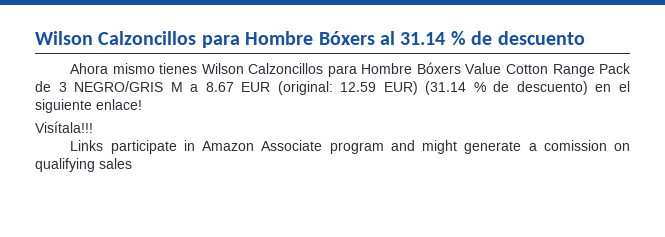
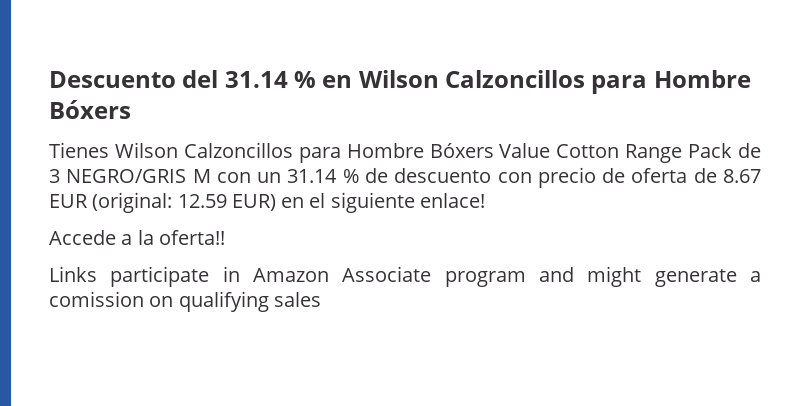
[35,31,585,48] [70,63,198,74] Wilson Calzoncillos para Hombre Bóxers al 31.14 % de descuento // Ahora mismo tienes -> [49,70,751,94] [49,100,131,119] [49,142,109,158] Descuento del 31.14 % en Wilson Calzoncillos para Hombre Bóxers // Tienes
[190,84,199,92] a -> [216,167,717,188] con un 31.14 % de descuento con precio de oferta de
[425,81,588,95] (31.14 % de descuento) -> (276, 202) none
[35,121,93,133] Visítala!!! -> [49,230,225,245] Accede a la oferta!!

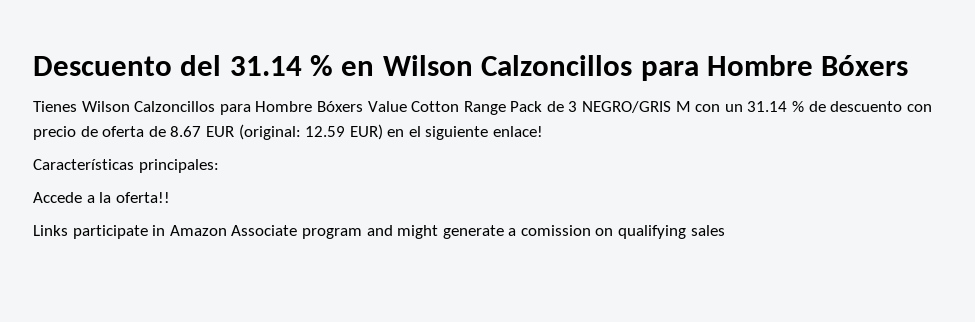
(485, 200) none -> [33,159,219,173] // Características principales:

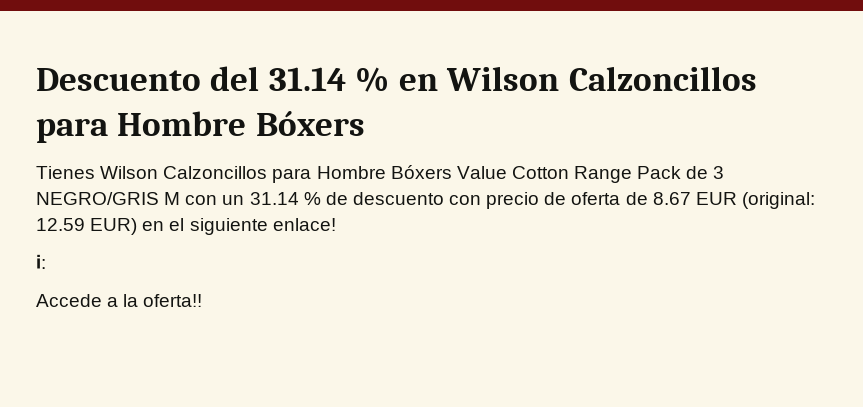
[33,159,219,173] Características principales: -> [36,254,46,269] ℹ:
[33,225,725,239] // Links participate in Amazon Associate program and might generate a comission on qualifying sales -> (203, 300) none

